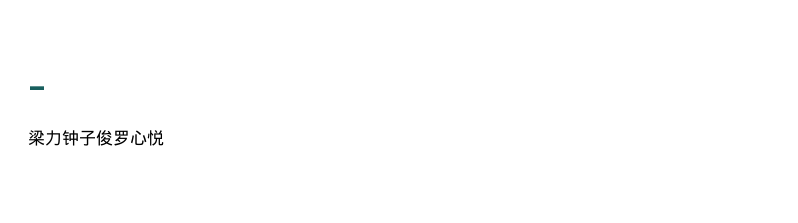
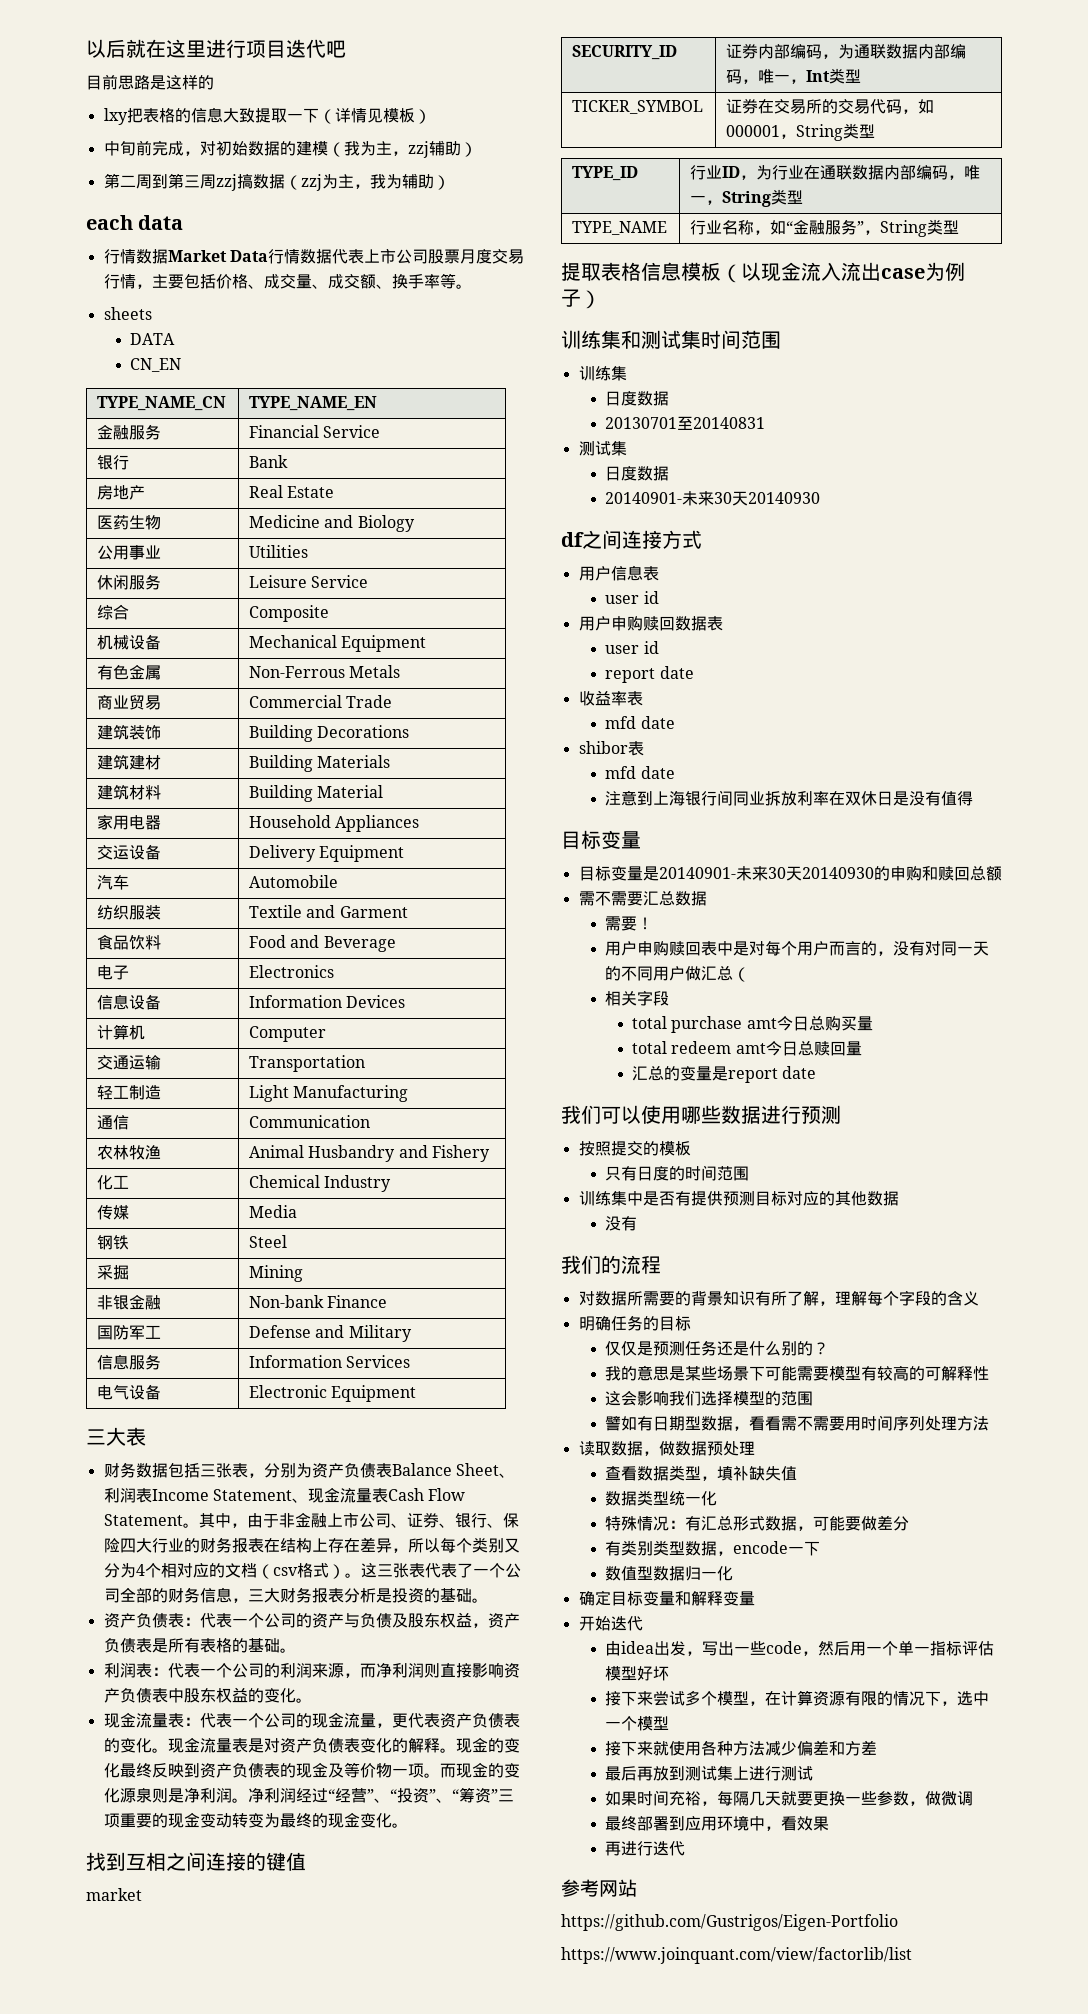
[28,86,44,98] [28,130,164,146] - // 梁力钟子俊罗心悦 -> [86,39,346,58] [86,74,214,90] [103,107,431,125] [103,140,477,158] [103,173,450,191] [86,215,184,230] [103,248,524,264] [103,273,472,289] [103,307,152,320] [130,333,176,345] [130,358,182,372] [97,396,227,411] [249,396,378,411] [97,424,162,440] [249,425,381,438] [97,455,130,470] [249,455,289,468] [97,485,146,500] [249,485,335,498] [97,515,162,530] [249,515,415,532] [97,545,162,560] [249,545,309,558] [97,574,162,590] [249,575,369,588] [97,604,130,620] [249,605,330,622] [97,634,162,650] [249,635,427,652] [97,665,162,680] [249,665,401,678] [97,695,162,710] [249,695,393,708] [97,724,162,740] [249,725,410,742] [97,754,162,770] [249,755,391,772] [97,784,162,800] [249,785,384,802] [97,814,162,830] [249,815,420,832] [97,844,162,860] [249,845,405,862] [97,875,130,890] [249,875,339,888] [97,905,162,920] [249,905,408,918] [97,934,162,950] [249,935,396,952] [97,965,130,980] [249,965,335,978] [97,994,162,1010] [249,995,406,1008] [97,1024,146,1040] [249,1026,327,1042] [97,1055,162,1070] [249,1055,366,1072] [97,1085,162,1100] [249,1085,409,1102] [97,1115,130,1130] [249,1115,371,1128] [97,1145,162,1160] [249,1145,491,1162] [97,1175,130,1190] [249,1175,392,1192] [97,1205,130,1220] [249,1205,298,1218] [97,1235,130,1250] [249,1235,288,1248] [97,1265,130,1280] [249,1265,304,1282] [97,1295,162,1310] [249,1295,388,1308] [97,1325,162,1340] [249,1325,412,1342] [97,1354,162,1370] [249,1355,411,1368] [97,1384,162,1400] [249,1385,417,1402] [86,1427,146,1446] [103,1462,515,1478] [103,1488,466,1503] [103,1512,519,1528] [103,1537,520,1553] [103,1563,521,1579] [103,1587,488,1603] [103,1612,520,1628] [103,1638,296,1653] [103,1662,520,1678] [103,1687,312,1703] [103,1713,520,1728] [103,1738,520,1753] [103,1762,520,1778] [103,1787,514,1803] [103,1813,408,1828] [86,1852,306,1871] [86,1888,142,1901] [572,45,678,60] [726,44,967,59] [726,68,862,84] [572,100,704,114] [726,99,935,114] [726,123,876,141] [572,166,639,181] [690,165,981,180] [690,189,804,207] [572,221,668,235] [690,219,960,237] [561,262,965,283] [561,289,601,309] [561,330,781,349] [578,366,627,381] [605,391,670,406] [605,416,766,430] [578,441,627,456] [605,466,670,481] [605,491,821,506] [561,530,702,549] [578,565,659,581] [605,591,659,604] [578,616,723,631] [605,641,659,654] [605,666,694,683] [578,690,643,706] [605,716,675,729] [578,741,644,756] [605,766,675,779] [605,790,974,806] [561,830,641,849] [578,866,1002,881] [578,891,707,906] [605,916,654,931] [605,941,990,956] [605,966,750,982] [605,990,670,1006] [632,1016,873,1033] [632,1041,862,1056] [632,1066,817,1083] [561,1105,841,1124] [578,1141,691,1156] [605,1165,750,1181] [578,1191,899,1206] [605,1216,638,1231] [561,1255,661,1274] [578,1290,979,1306] [578,1315,691,1331] [605,1340,830,1356] [605,1365,990,1381] [605,1390,814,1406] [605,1415,990,1431] [578,1441,755,1456] [605,1465,798,1481] [605,1490,718,1506] [605,1515,910,1531] [605,1540,821,1556] [605,1566,734,1581] [578,1590,755,1606] [578,1616,643,1631] [605,1640,995,1656] [605,1666,670,1681] [605,1690,990,1706] [605,1716,670,1731] [605,1740,878,1756] [605,1766,814,1781] [605,1790,974,1806] [605,1815,830,1831] [605,1841,686,1856] [561,1879,637,1897] [561,1914,898,1931] [561,1947,912,1964] 以后就在这里进行项目迭代吧 // 目前思路是这样的 // lxy把表格的信息大致提取一下（详情见模板） // 中旬前完成，对初始数据的建模（我为主，zzj辅助） // 第二周到第三周zzj搞数据（zzj为主，我为辅助） // each data // 行情数据Market Data行情数据代表上市公司股票月度交易行情，主要包括价格、成交量、成交额、换手率等。 // sheets // DATA // CN_EN // TYPE_NAME_CN | TYPE_NAME_EN // 金融服务 | Financial Service // 银行 | Bank // 房地产 | Real Estate // 医药生物 | Medicine and Biology // 公用事业 | Utilities // 休闲服务 | Leisure Service // 综合 | Composite // 机械设备 | Mechanical Equipment // 有色金属 | Non-Ferrous Metals // 商业贸易 | Commercial Trade // 建筑装饰 | Building Decorations // 建筑建材 | Building Materials // 建筑材料 | Building Material // 家用电器 | Household Appliances // 交运设备 | Delivery Equipment // 汽车 | Automobile // 纺织服装 | Textile and Garment // 食品饮料 | Food and Beverage // 电子 | Electronics // 信息设备 | Information Devices // 计算机 | Computer // 交通运输 | Transportation // 轻工制造 | Light Manufacturing // 通信 | Communication // 农林牧渔 | Animal Husbandry and Fishery // 化工 | Chemical Industry // 传媒 | Media // 钢铁 | Steel // 采掘 | Mining // 非银金融 | Non-bank Finance // 国防军工 | Defense and Military // 信息服务 | Information Services // 电气设备 | Electronic Equipment // 三大表 // 财务数据包括三张表，分别为资产负债表Balance Sheet、利润表Income Statement、现金流量表Cash Flow Statement。其中，由于非金融上市公司、证券、银行、保险四大行业的财务报表在结构上存在差异，所以每个类别又分为4个相对应的文档（csv格式）。这三张表代表了一个公司全部的财务信息，三大财务报表分析是投资的基础。 // 资产负债表：代表一个公司的资产与负债及股东权益，资产负债表是所有表格的基础。 // 利润表：代表一个公司的利润来源，而净利润则直接影响资产负债表中股东权益的变化。 // 现金流量表：代表一个公司的现金流量，更代表资产负债表的变化。现金流量表是对资产负债表变化的解释。现金的变化最终反映到资产负债表的现金及等价物一项。而现金的变化源泉则是净利润。净利润经过“经营”、“投资”、“筹资”三项重要的现金变动转变为最终的现金变化。 // 找到互相之间连接的键值 // market // SECURITY_ID | 证券内部编码，为通联数据内部编码，唯一，Int类型 // TICKER_SYMBOL | 证券在交易所的交易代码，如000001，String类型 // TYPE_ID | 行业ID，为行业在通联数据内部编码，唯一，String类型 // TYPE_NAME | 行业名称，如“金融服务”，String类型 // 提取表格信息模板（以现金流入流出case为例子） // 训练集和测试集时间范围 // 训练集 // 日度数据 // 20130701至20140831 // 测试集 // 日度数据 // 20140901-未来30天20140930 // df之间连接方式 // 用户信息表 // user id // 用户申购赎回数据表 // user id // report date // 收益率表 // mfd date // shibor表 // mfd date // 注意到上海银行间同业拆放利率在双休日是没有值得 // 目标变量 // 目标变量是20140901-未来30天20140930的申购和赎回总额 // 需不需要汇总数据 // 需要！ // 用户申购赎回表中是对每个用户而言的，没有对同一天的不同用户做汇总（ // 相关字段 // total purchase amt今日总购买量 // total redeem amt今日总赎回量 // 汇总的变量是report date // 我们可以使用哪些数据进行预测 // 按照提交的模板 // 只有日度的时间范围 // 训练集中是否有提供预测目标对应的其他数据 // 没有 // 我们的流程 // 对数据所需要的背景知识有所了解，理解每个字段的含义 // 明确任务的目标 // 仅仅是预测任务还是什么别的？ // 我的意思是某些场景下可能需要模型有较高的可解释性 // 这会影响我们选择模型的范围 // 譬如有日期型数据，看看需不需要用时间序列处理方法 // 读取数据，做数据预处理 // 查看数据类型，填补缺失值 // 数据类型统一化 // 特殊情况：有汇总形式数据，可能要做差分 // 有类别类型数据，encode一下 // 数值型数据归一化 // 确定目标变量和解释变量 // 开始迭代 // 由idea出发，写出一些code，然后用一个单一指标评估模型好坏 // 接下来尝试多个模型，在计算资源有限的情况下，选中一个模型 // 接下来就使用各种方法减少偏差和方差 // 最后再放到测试集上进行测试 // 如果时间充裕，每隔几天就要更换一些参数，做微调 // 最终部署到应用环境中，看效果 // 再进行迭代 // 参考网站 // https://github.com/Gustrigos/Eigen-Portfolio // https://www.joinquant.com/view/factorlib/list

